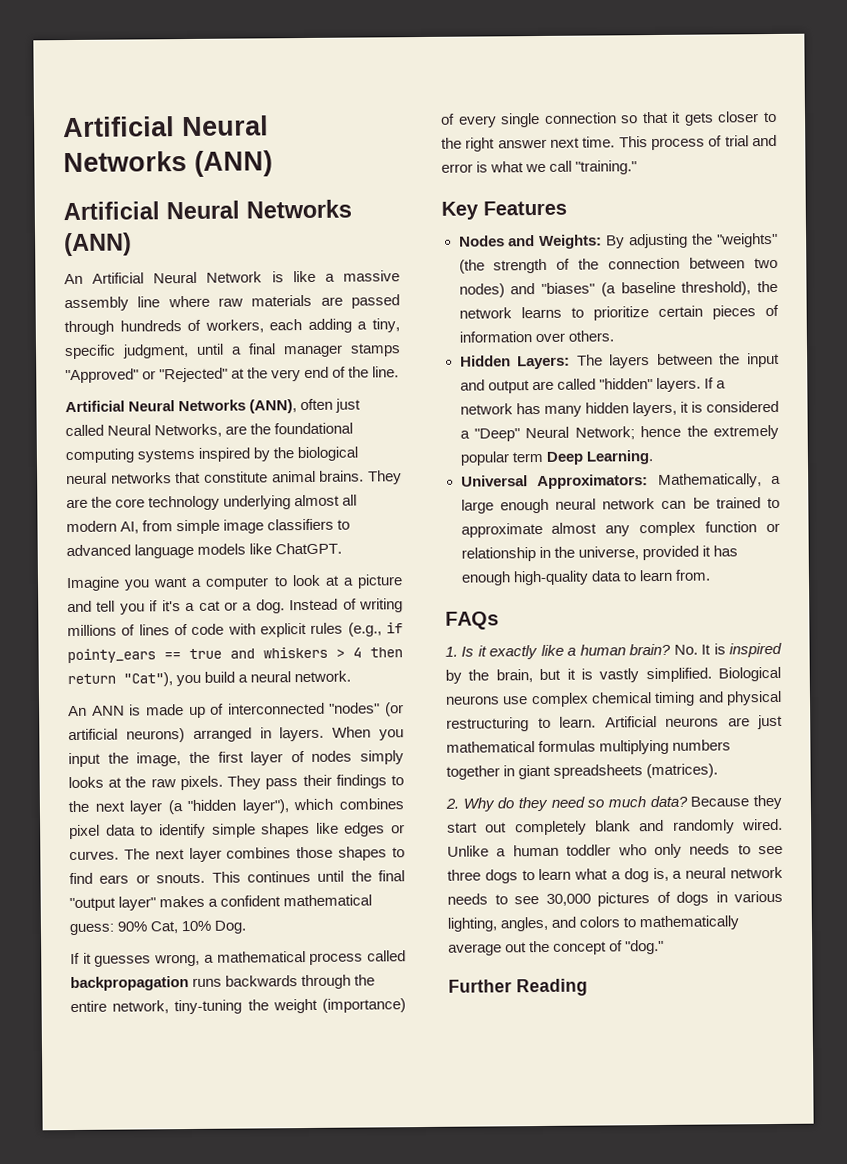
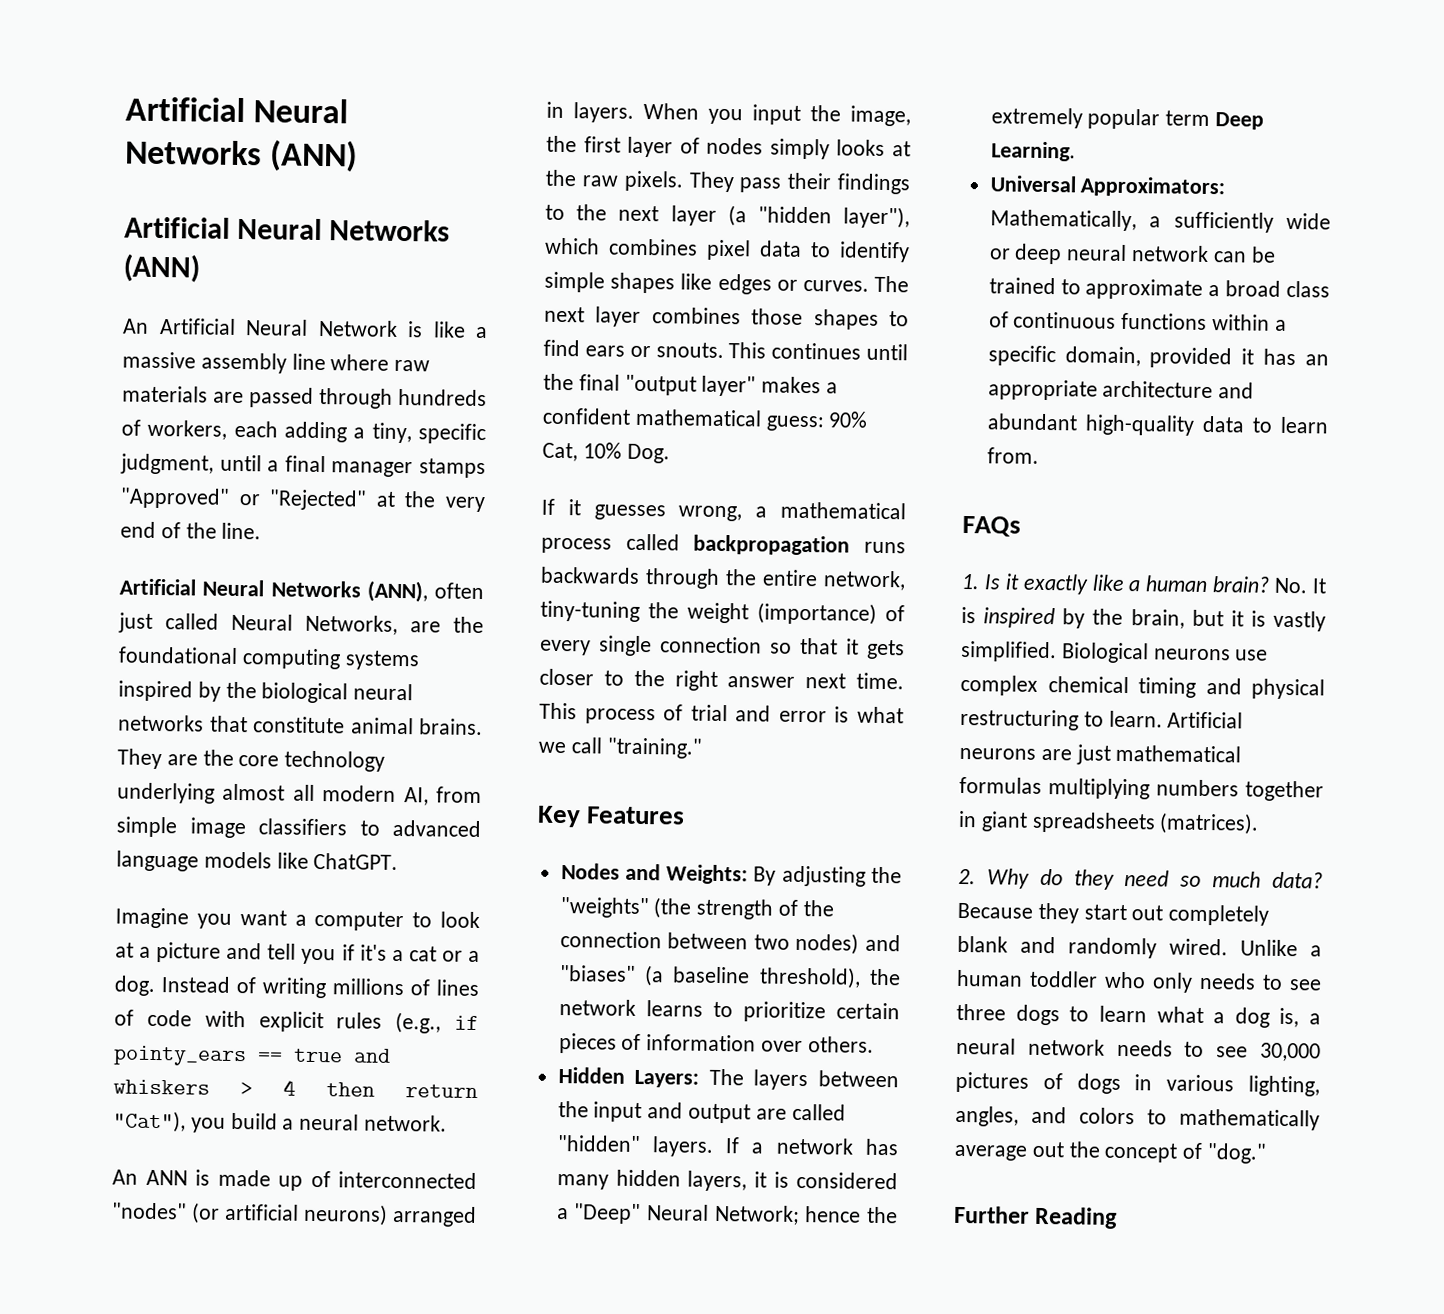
[460,498,549,514] large enough -> [1173,211,1331,233] [988,243,1063,265] sufficiently wide or deep
[551,521,780,537] [460,545,738,562] [460,571,511,586] almost any complex function or relationship in the universe, provided it has enough -> [1208,280,1330,298] [988,311,1287,331] [987,345,1329,369] [987,379,1255,401] [986,413,1078,431] a broad class of continuous functions within a specific domain, provided it has an appropriate architecture and abundant

